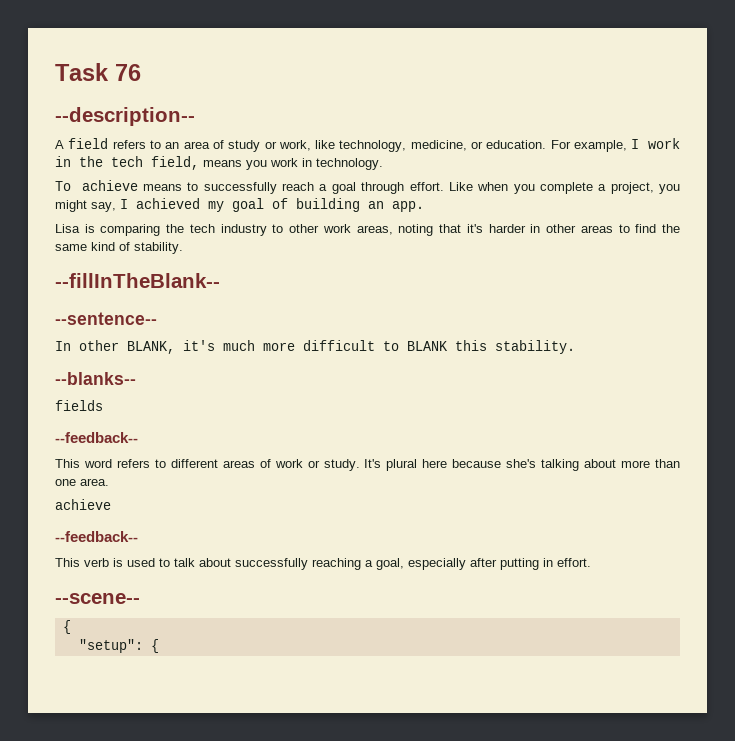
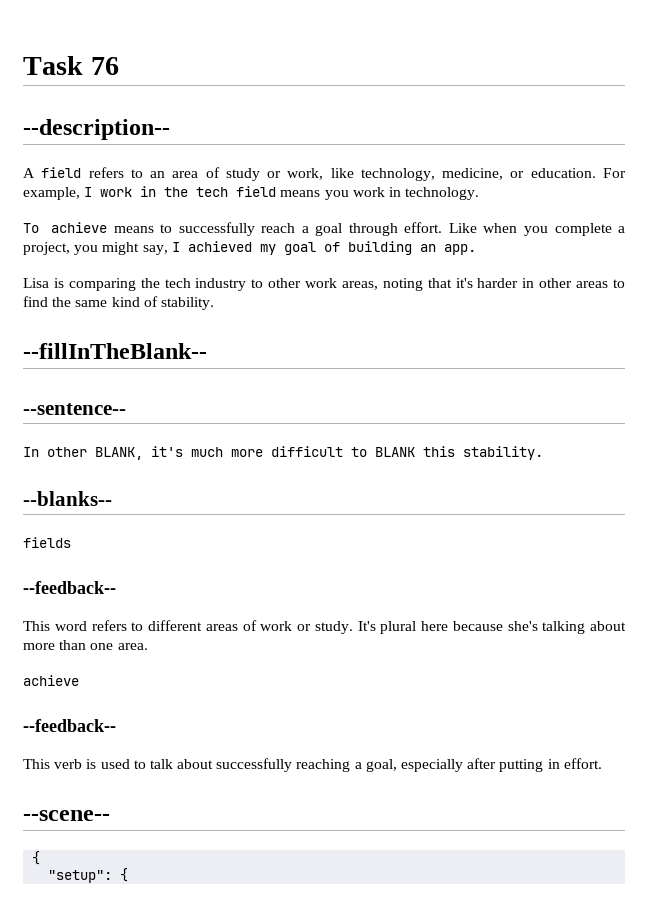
[151,156,199,170] field, -> [236,186,277,197] field

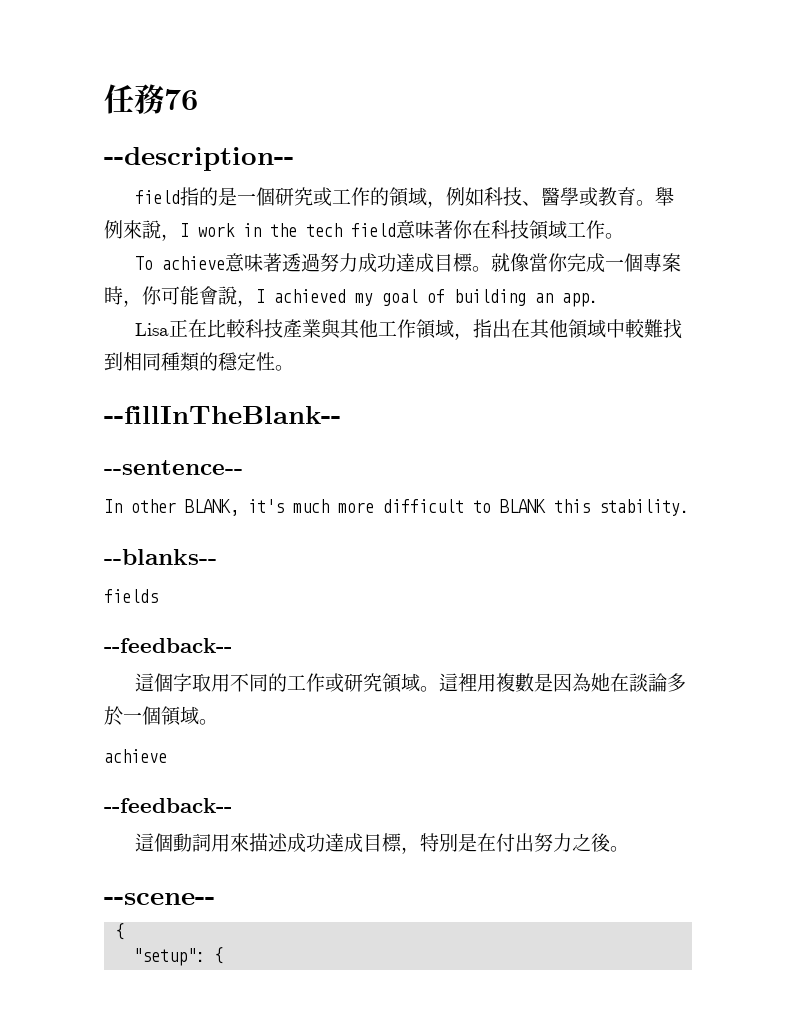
[23,56,83,75] Task -> [104,84,164,114] 任務
[23,167,626,181] [23,187,80,200] A field refers to an area of study or work, like technology, medicine, or education. For example, -> [135,186,675,208] [104,220,180,241] field指的是一個研究或工作的領域，例如科技、醫學或教育。舉例來說，
[280,187,480,200] [23,222,625,236] [23,242,168,255] means you work in technology. // To achieve means to successfully reach a goal through effort. Like when you complete a project, you might say, -> [396,220,624,240] [135,253,682,273] [104,286,256,307] 意味著你在科技領域工作。 // To achieve意味著透過努力成功達成目標。就像當你完成一個專案時，你可能會說，
[53,278,625,291] [23,296,214,310] is comparing the tech industry to other work areas, noting that it's harder in other areas to find the same kind of stability. -> [169,319,683,340] [104,352,294,372] 正在比較科技產業與其他工作領域，指出在其他領域中較難找到相同種類的穩定性。
[23,620,626,634] [23,640,148,650] [23,675,79,686] [23,719,116,732] [23,758,602,772] This word refers to different areas of work or study. It's plural here because she's talking about more than one area. // achieve // --feedback-- // This verb is used to talk about successfully reaching a goal, especially after putting in effort. -> [135,673,687,693] [104,706,218,726] [104,749,167,763] [104,798,232,813] [135,833,630,854] 這個字取用不同的工作或研究領域。這裡用複數是因為她在談論多於一個領域。 // achieve // --feedback-- // 這個動詞用來描述成功達成目標，特別是在付出努力之後。

